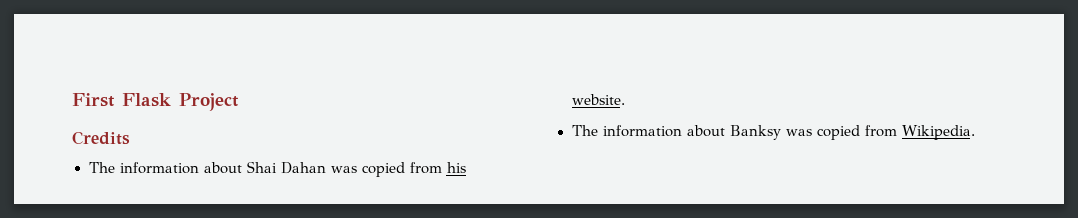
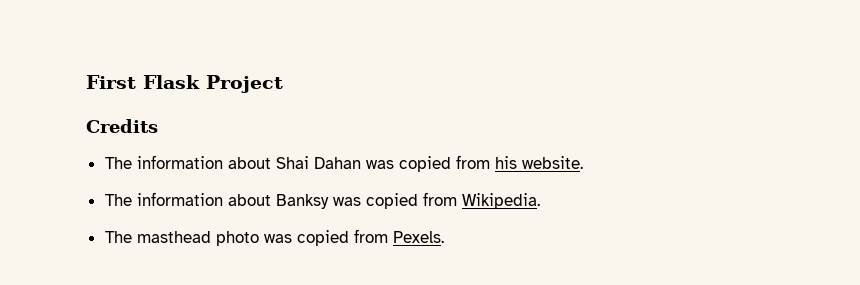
(975, 132) none -> [104,229,444,246] // The masthead photo was copied from Pexels.

